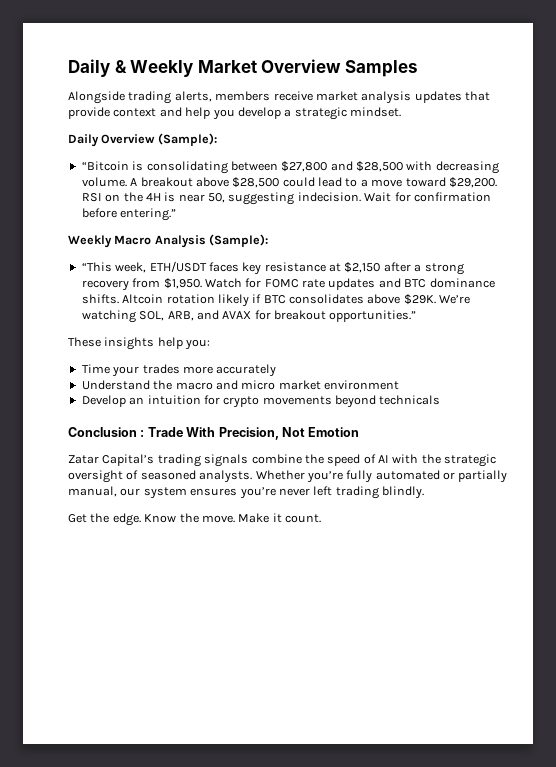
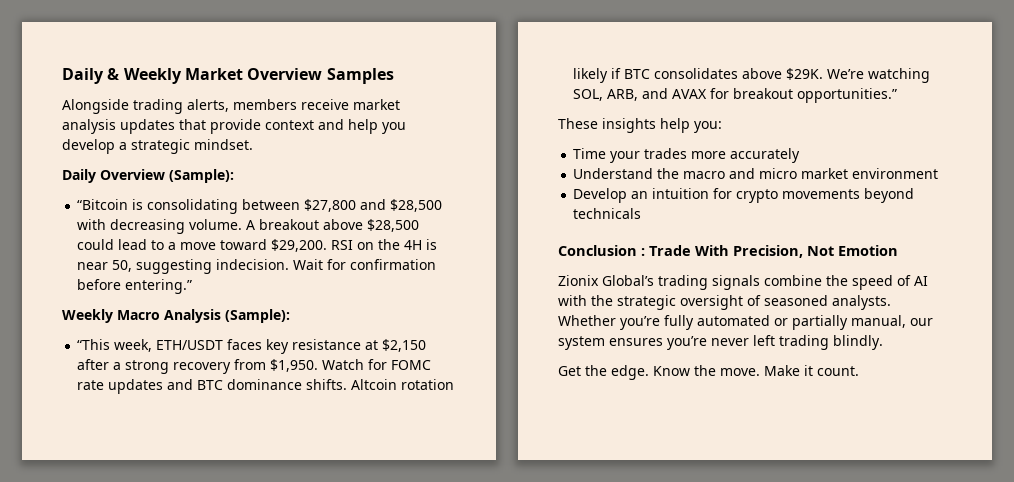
[68,454,155,466] Zatar Capital’s -> [558,275,654,286] Zionix Global’s

